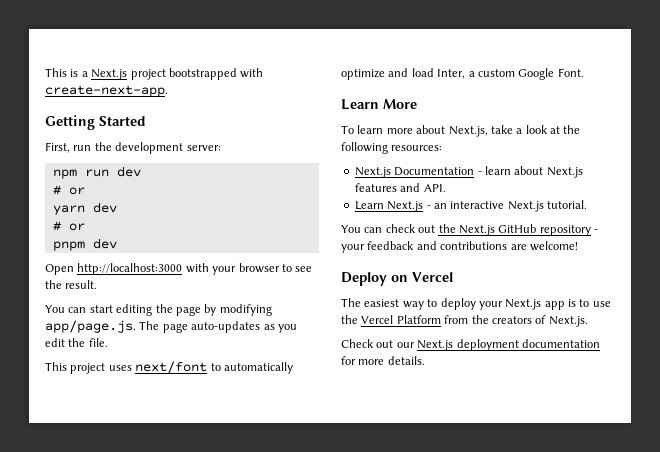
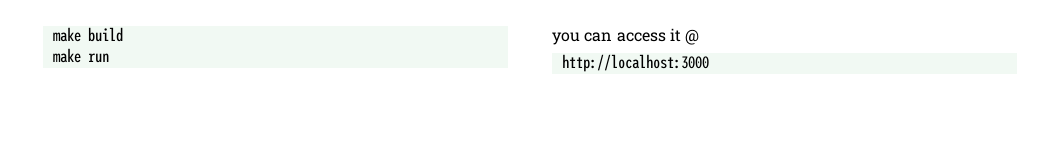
[45,68,264,80] [45,85,168,97] [45,115,146,130] [45,142,221,154] [52,166,141,179] [52,185,85,195] [52,202,117,215] [52,221,85,231] [52,238,117,251] [45,263,313,275] [45,280,98,289] [45,304,272,316] [45,320,297,333] [45,338,108,347] [45,361,293,374] [341,68,584,80] [341,99,417,110] [341,125,581,137] [341,142,443,154] [354,166,583,178] [354,183,446,192] [354,200,587,212] [341,224,598,236] [341,241,578,253] [341,272,453,286] [341,298,611,310] [341,315,588,327] [341,339,600,351] [341,356,425,365] This is a Next.js project bootstrapped with create-next-app. // Getting Started // First, run the development server: // npm run dev // # or // yarn dev // # or // pnpm dev // Open http://localhost:3000 with your browser to see the result. // You can start editing the page by modifying app/page.js. The page auto-updates as you edit the file. // This project uses next/font to automatically optimize and load Inter, a custom Google Font. // Learn More // To learn more about Next.js, take a look at the following resources: // Next.js Documentation - learn about Next.js features and API. // Learn Next.js - an interactive Next.js tutorial. // You can check out the Next.js GitHub repository - your feedback and contributions are welcome! // Deploy on Vercel // The easiest way to deploy your Next.js app is to use the Vercel Platform from the creators of Next.js. // Check out our Next.js deployment documentation for more details. -> [52,27,123,42] [52,48,109,63] [552,28,700,45] [561,54,709,72] make build // make run // you can access it @ // http://localhost:3000

